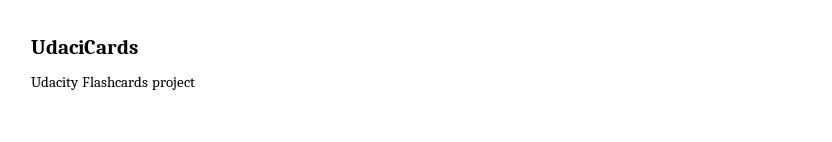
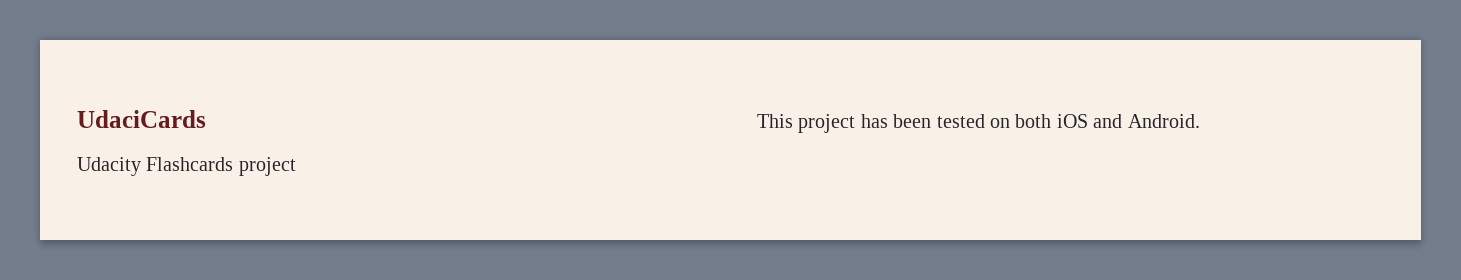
(195, 83) none -> [757,114,1200,133] // This project has been tested on both iOS and Android.

